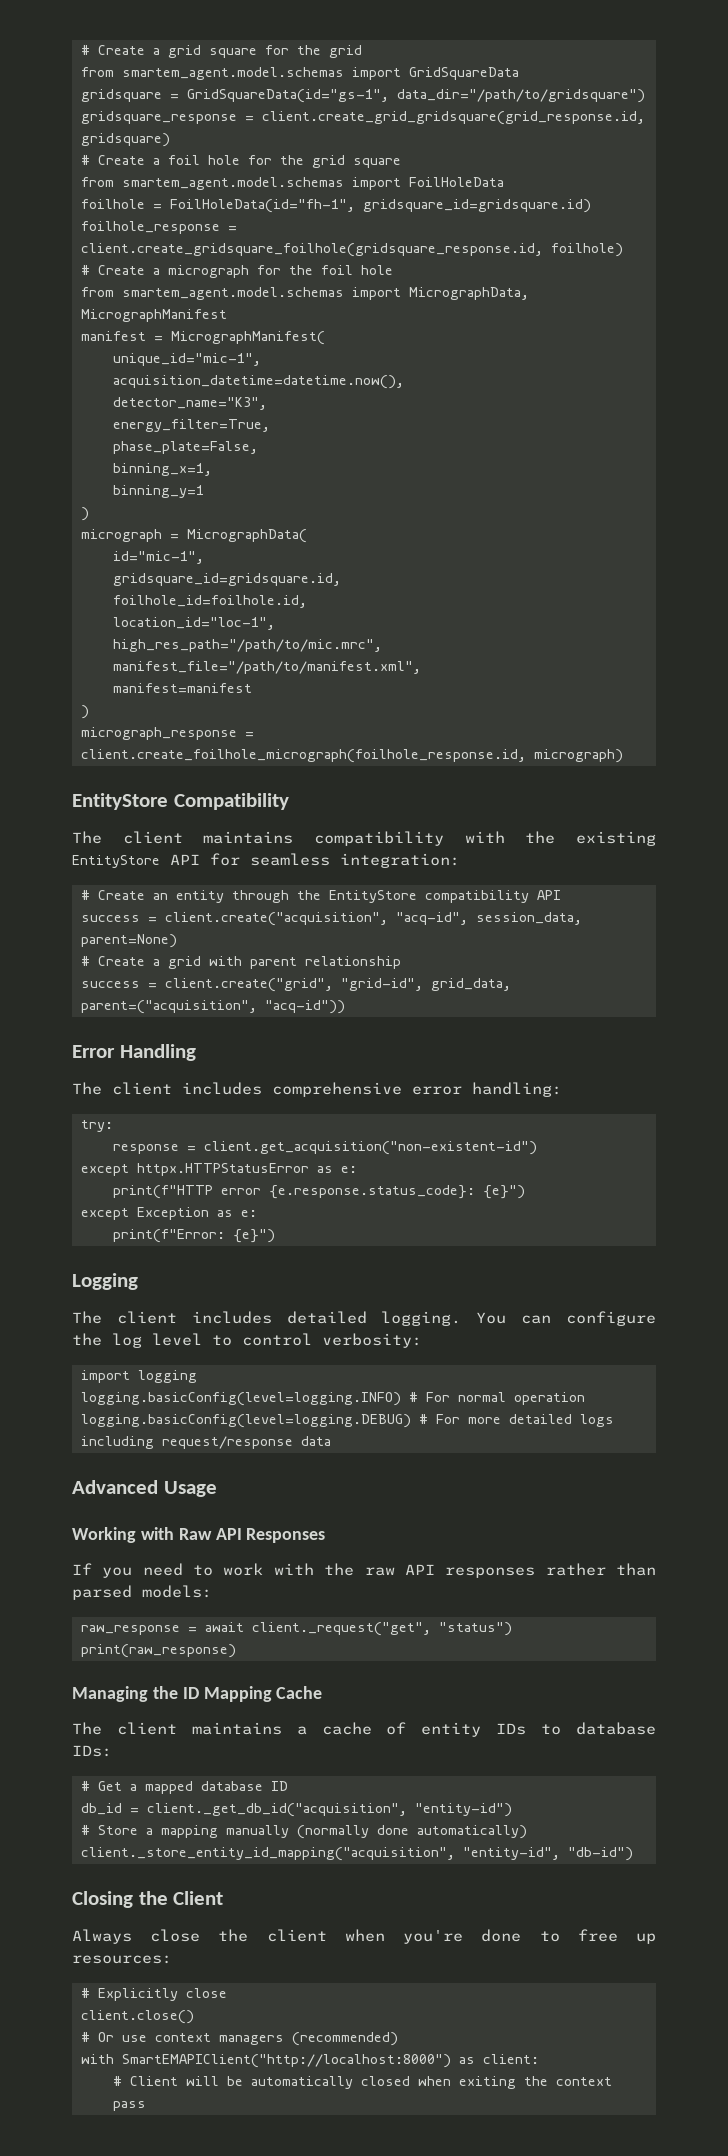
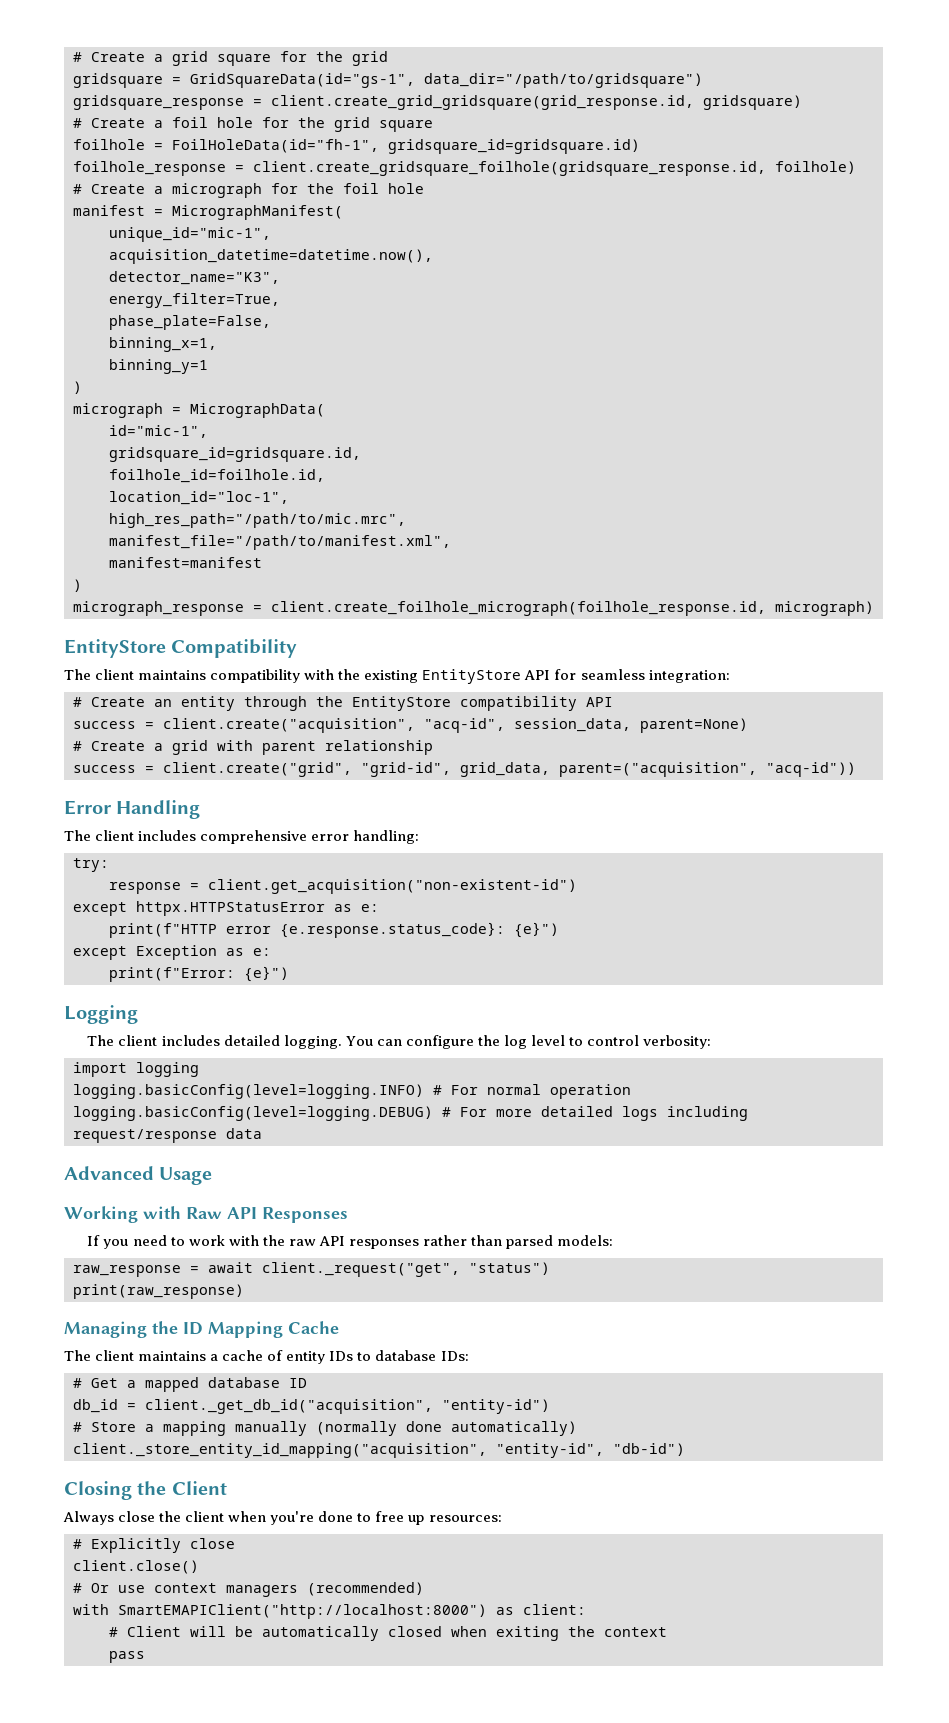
[80,67,519,80] // from smartem_agent.model.schemas import GridSquareData -> (388, 58) none
[80,177,504,190] // from smartem_agent.model.schemas import FoilHoleData -> (433, 126) none
[80,287,529,300] [80,309,227,322] // from smartem_agent.model.schemas import MicrographData, MicrographManifest -> (424, 188) none

